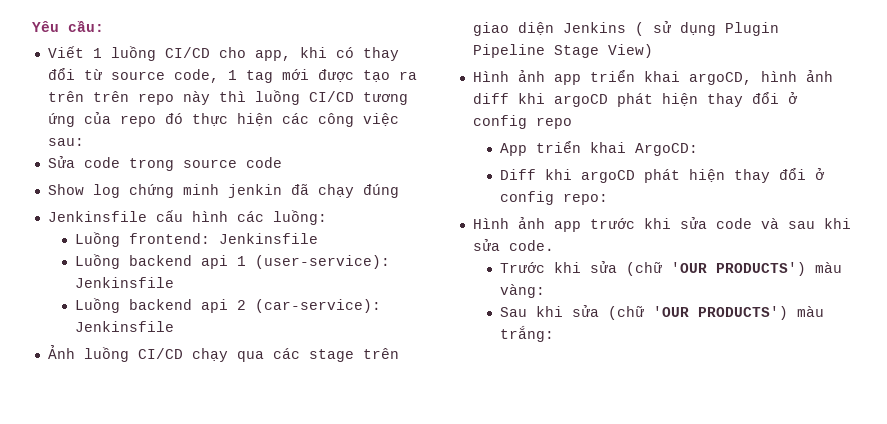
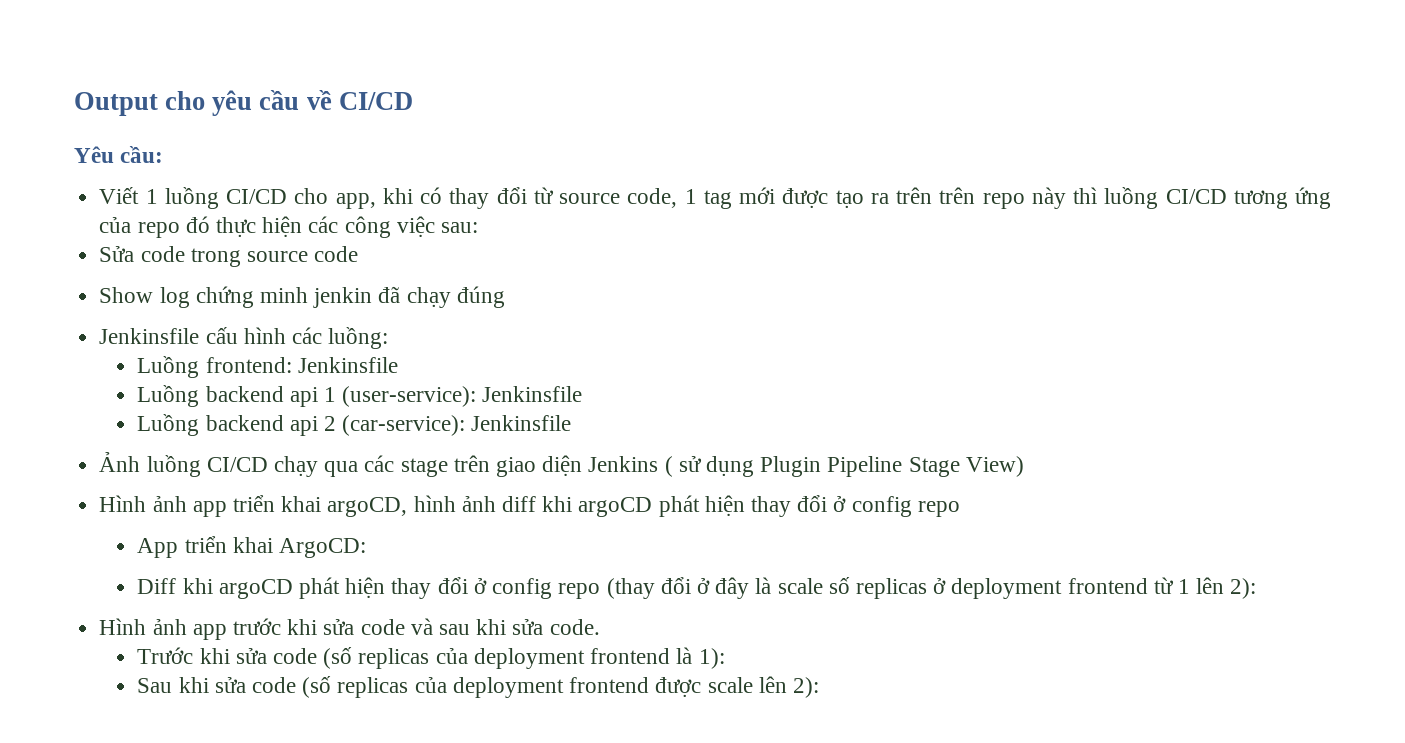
(32, 26) none -> [74,90,413,116] Output cho yêu cầu về CI/CD //
[562,193,608,205] repo: -> [558,577,1257,599] repo (thay đổi ở đây là scale số replicas ở deployment frontend từ 1 lên 2):
[625,262,842,276] [499,284,545,298] [499,305,824,320] [499,325,554,342] (chữ 'OUR PRODUCTS') màu vàng: // Sau khi sửa (chữ 'OUR PRODUCTS') màu trắng: -> [273,647,725,669] [137,676,819,698] code (số replicas của deployment frontend là 1): // Sau khi sửa code (số replicas của deployment frontend được scale lên 2):

